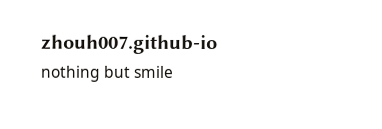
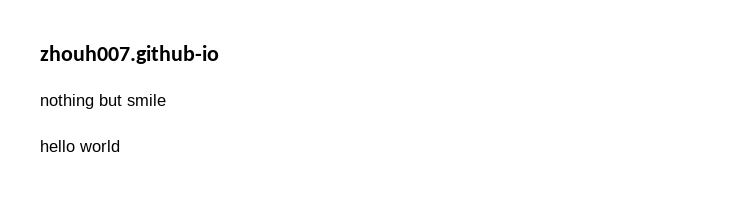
(174, 71) none -> [40,140,120,152] // hello world

